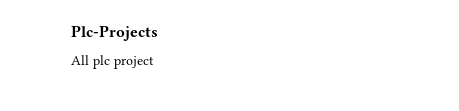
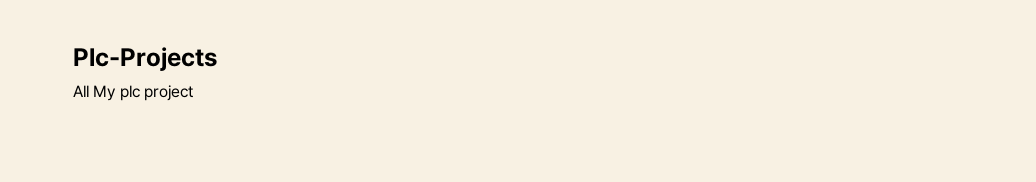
(89, 60) none -> [93,85,117,101] My

